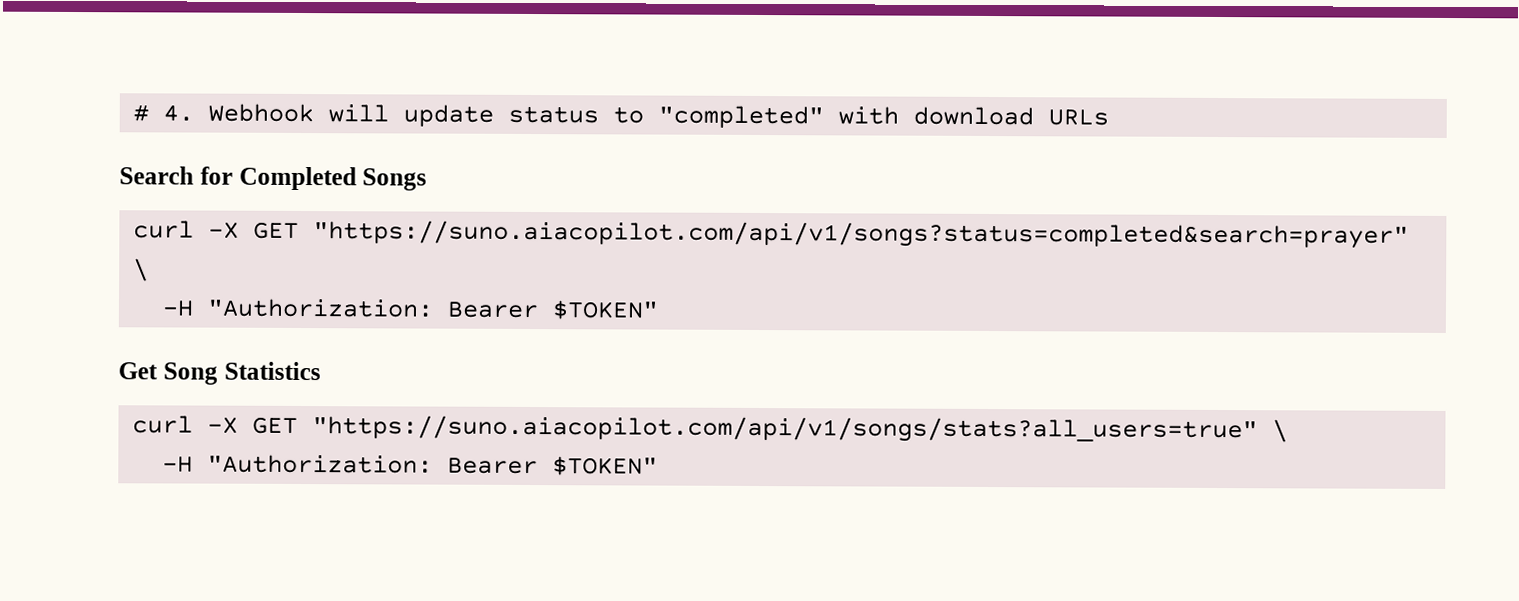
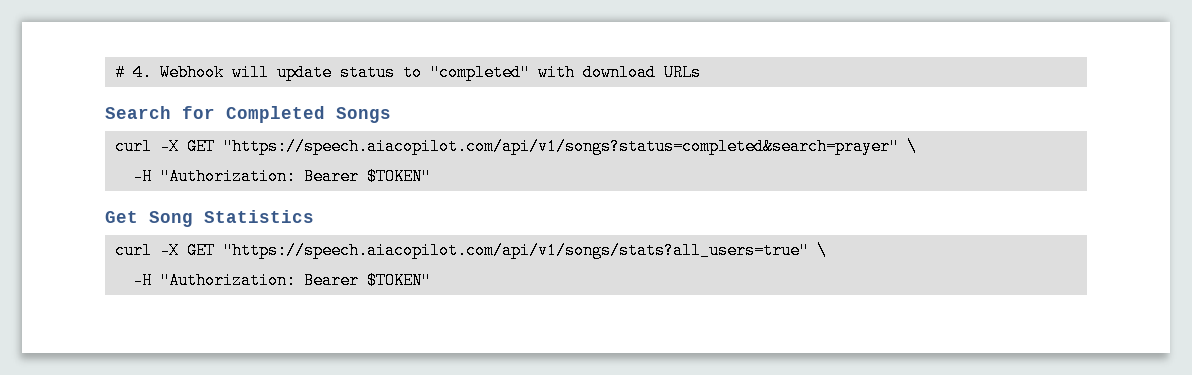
[312,220,1409,249] "https://suno.aiacopilot.com/api/v1/songs?status=completed&search=prayer" -> [222,138,899,155] "https://speech.aiacopilot.com/api/v1/songs?status=completed&search=prayer"
[311,415,1258,444] "https://suno.aiacopilot.com/api/v1/songs/stats?all_users=true" -> [222,242,809,259] "https://speech.aiacopilot.com/api/v1/songs/stats?all_users=true"

